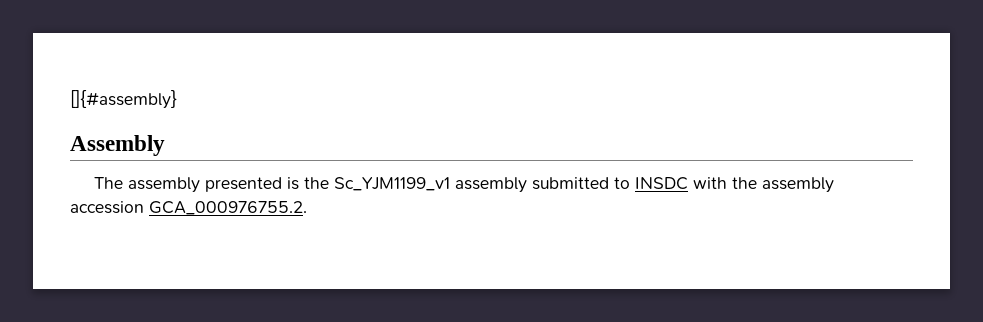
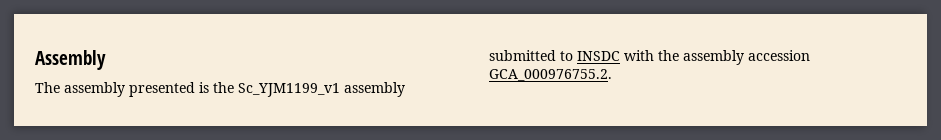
[70,90,177,109] []{#assembly} // -> (35, 60) none

